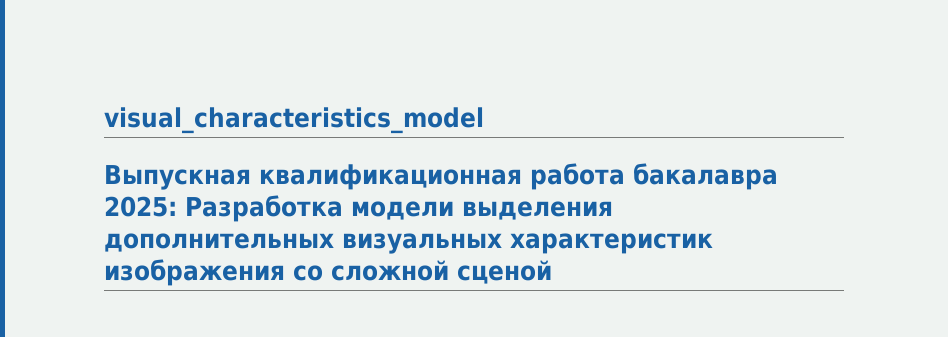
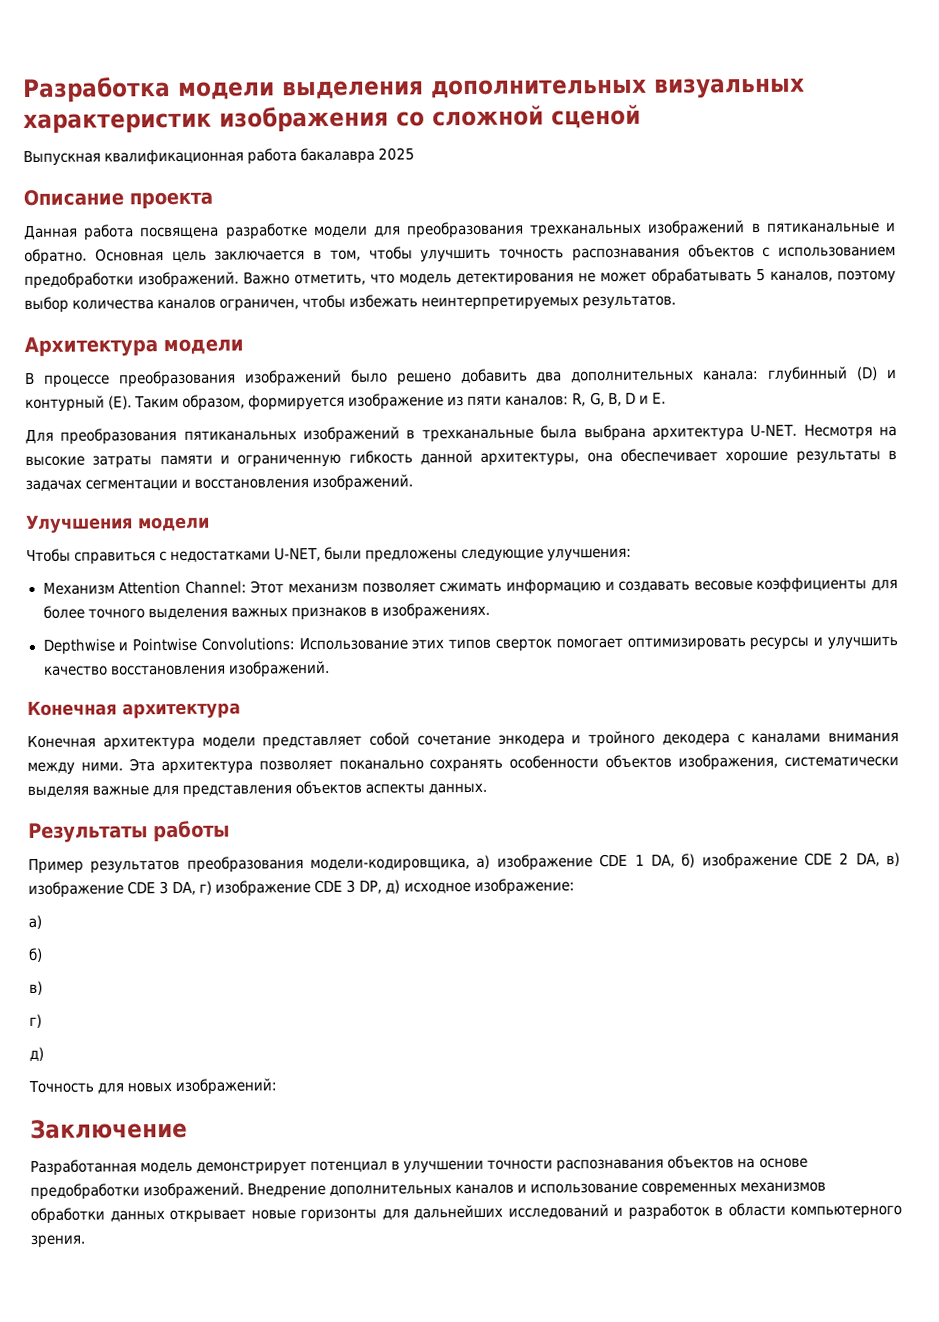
[104,107,484,134] [104,163,778,190] [104,196,177,217] visual_characteristics_model // Выпускная квалификационная работа бакалавра 2025: -> (23, 89) none
(552, 272) none -> [23,147,416,167] [23,189,213,210] [24,220,897,241] [24,244,896,266] [24,268,896,290] [24,294,677,314] [24,336,244,358] [25,366,897,388] [25,392,666,413] [25,424,898,445] [25,448,898,469] [25,474,414,493] [25,514,210,534] [26,546,633,565] [42,577,898,595] [42,602,490,621] [42,636,898,655] [43,660,330,678] [27,700,241,719] [27,730,899,751] [27,753,899,776] [27,780,488,799] [28,820,230,844] [28,852,901,875] [28,878,575,899] [28,914,42,930] [28,947,43,963] [29,980,43,996] [29,1013,42,1029] [29,1046,44,1063] [28,1078,278,1096] [30,1118,188,1140] [30,1155,808,1177] [30,1181,827,1200] [30,1202,902,1224] [30,1234,85,1248] // Выпускная квалификационная работа бакалавра 2025 // Описание проекта // Данная работа посвящена разработке модели для преобразования трехканальных изображений в пятиканальные и обратно. Основная цель заключается в том, чтобы улучшить точность распознавания объектов с использованием предобработки изображений. Важно отметить, что модель детектирования не может обрабатывать 5 каналов, поэтому выбор количества каналов ограничен, чтобы избежать неинтерпретируемых результатов. // Архитектура модели // В процессе преобразования изображений было решено добавить два дополнительных канала: глубинный (D) и контурный (E). Таким образом, формируется изображение из пяти каналов: R, G, B, D и E. // Для преобразования пятиканальных изображений в трехканальные была выбрана архитектура U-NET. Несмотря на высокие затраты памяти и ограниченную гибкость данной архитектуры, она обеспечивает хорошие результаты в задачах сегментации и восстановления изображений. // Улучшения модели // Чтобы справиться с недостатками U-NET, были предложены следующие улучшения: // Механизм Attention Channel: Этот механизм позволяет сжимать информацию и создавать весовые коэффициенты для более точного выделения важных признаков в изображениях. // Depthwise и Pointwise Convolutions: Использование этих типов сверток помогает оптимизировать ресурсы и улучшить качество восстановления изображений. // Конечная архитектура // Конечная архитектура модели представляет собой сочетание энкодера и тройного декодера с каналами внимания между ними. Эта архитектура позволяет поканально сохранять особенности объектов изображения, систематически выделяя важные для представления объектов аспекты данных. // Результаты работы // Пример результатов преобразования модели-кодировщика, а) изображение CDE 1 DA, б) изображение CDE 2 DA, в) изображение CDE 3 DA, г) изображение CDE 3 DP, д) исходное изображение: // а) // б) // в) // г) // д) // Точность для новых изображений: // Заключение // Разработанная модель демонстрирует потенциал в улучшении точности распознавания объектов на основе предобработки изображений. Внедрение дополнительных каналов и использование современных механизмов обработки данных открывает новые горизонты для дальнейших исследований и разработок в области компьютерного зрения.

